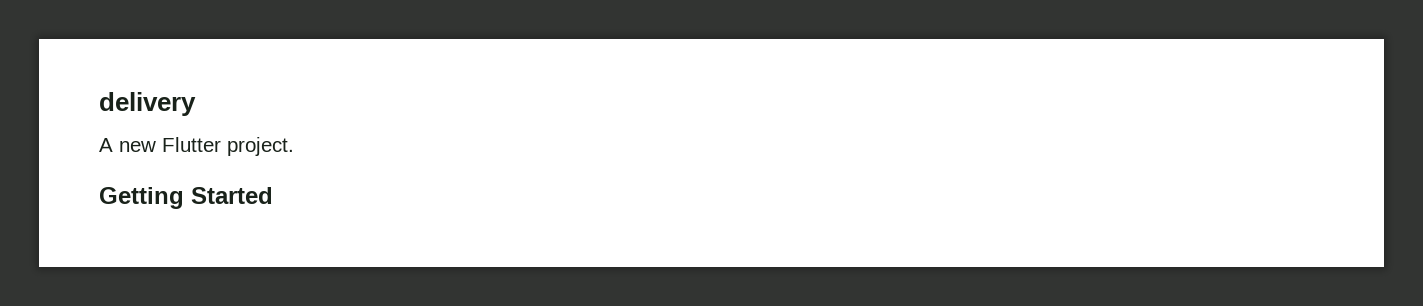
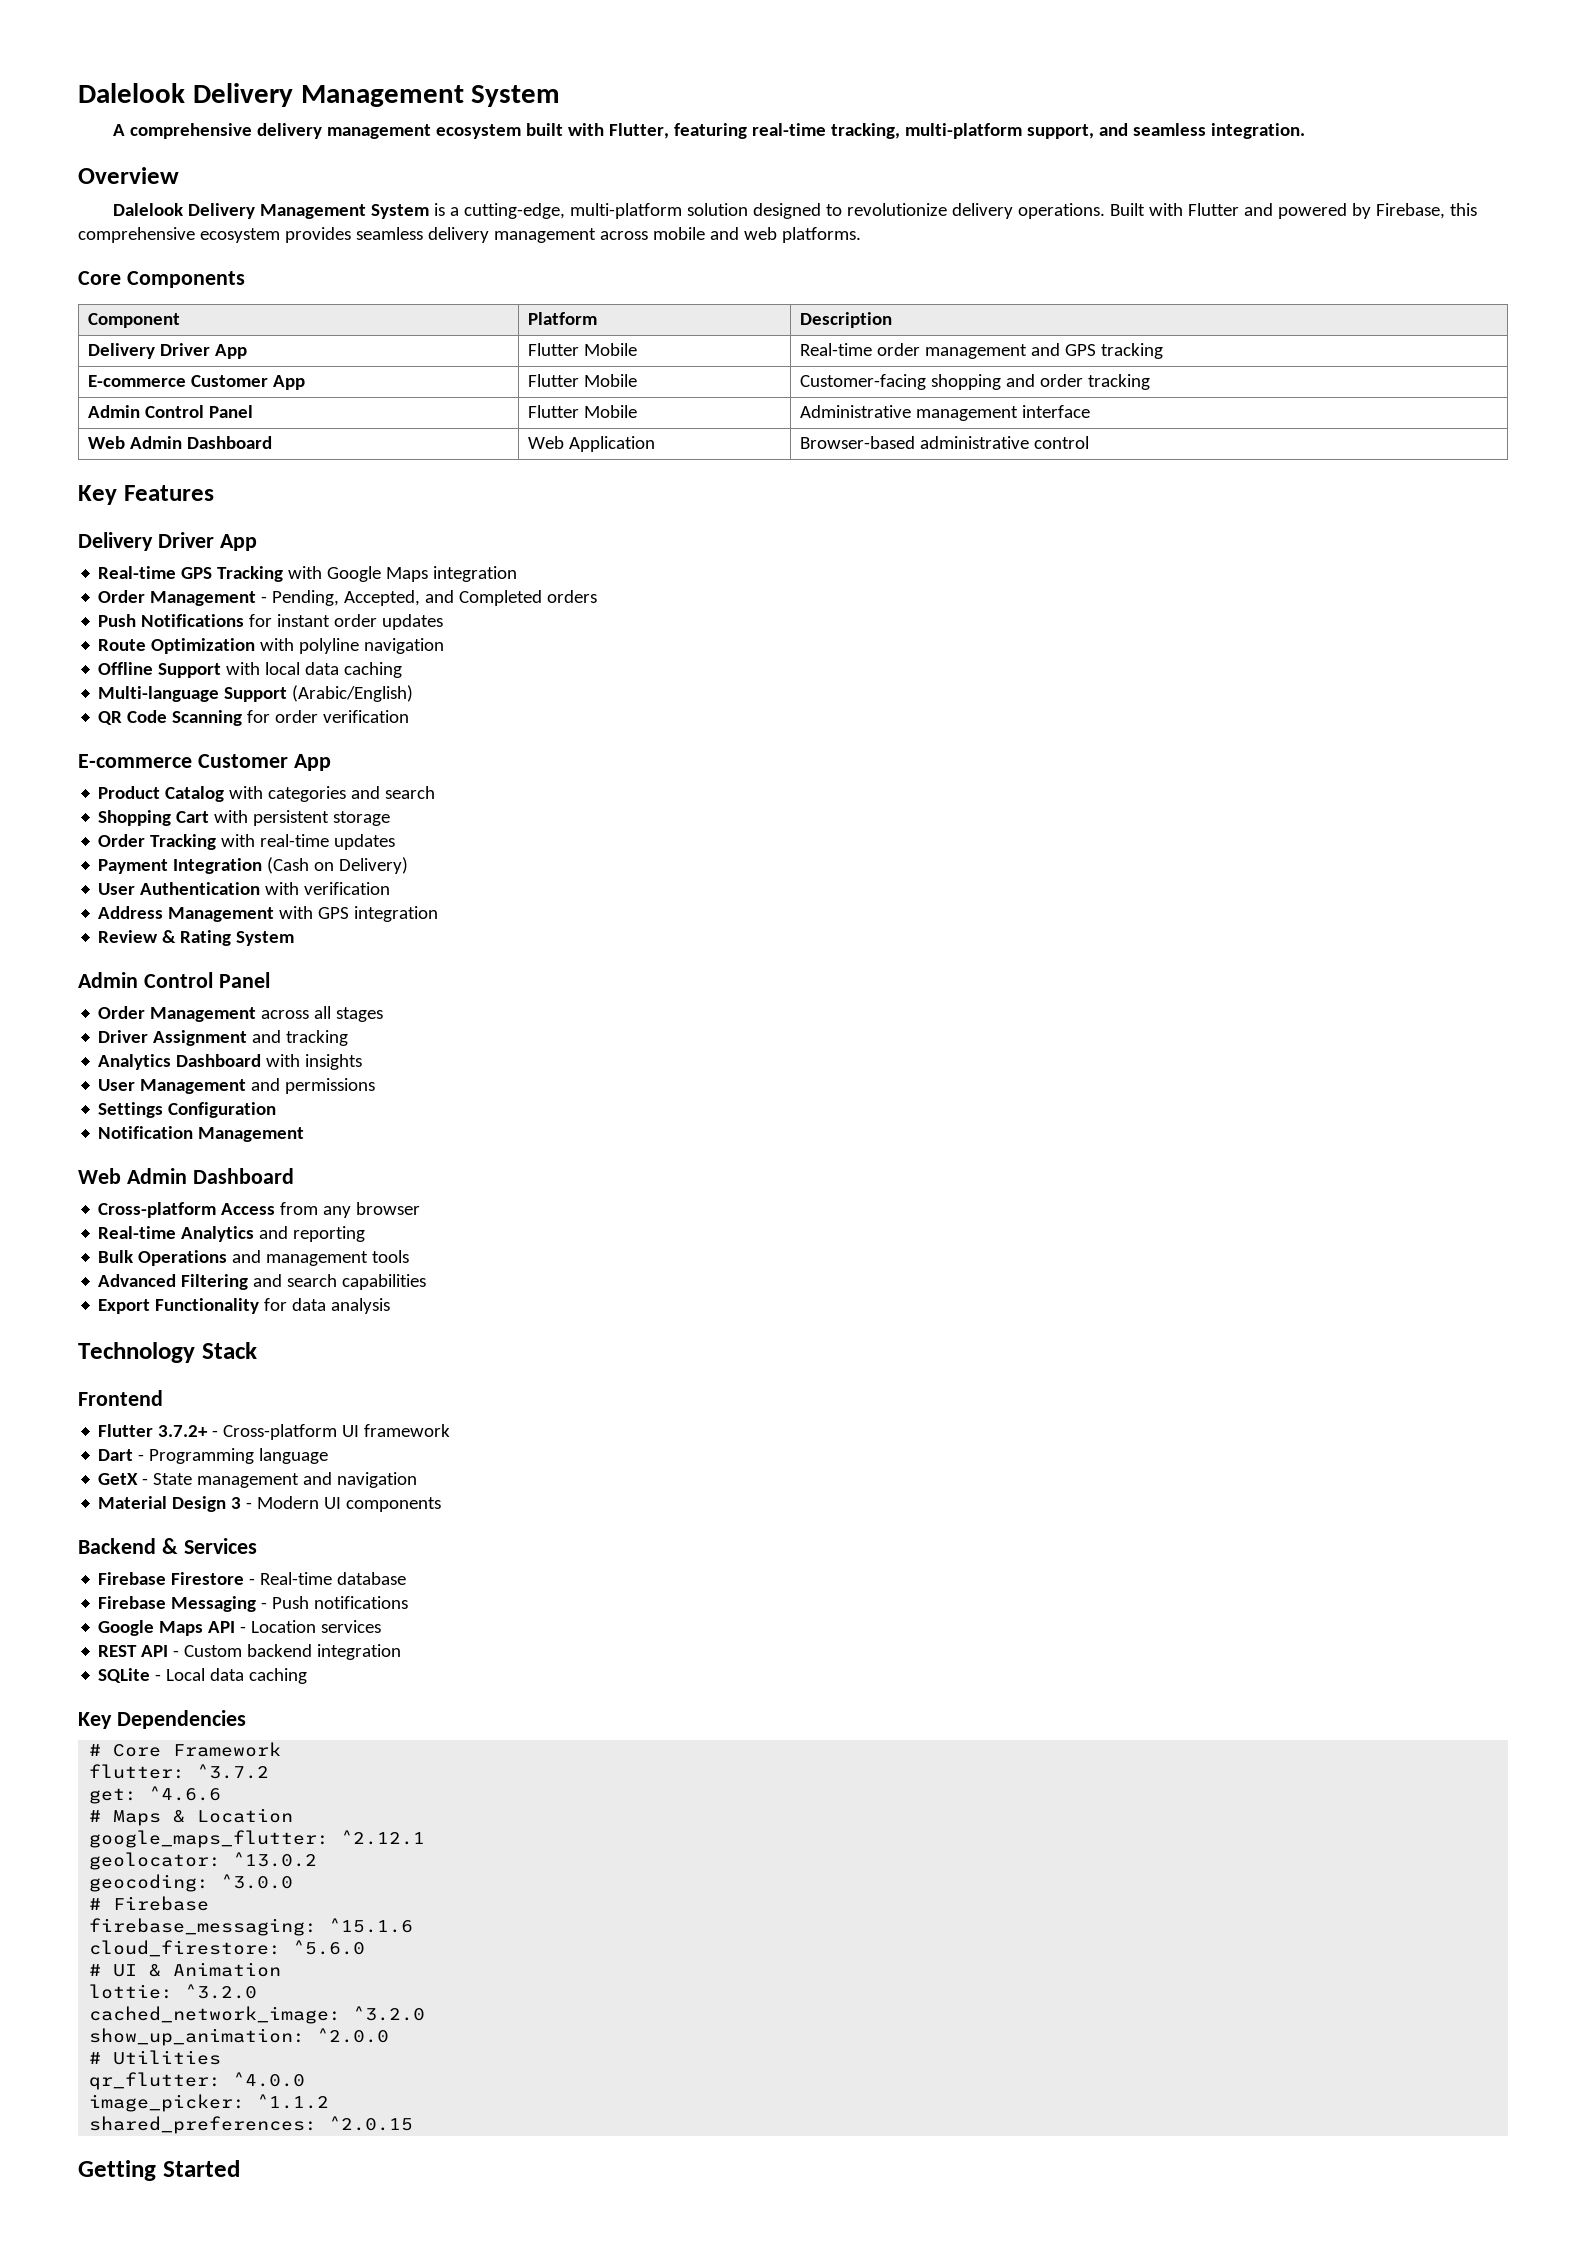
[99,92,196,116] [99,137,294,156] delivery // A new Flutter project. -> [78,83,561,107] [112,123,1305,139] [78,167,179,184] [112,203,1477,219] [78,227,861,243] [78,271,245,288] [87,313,180,328] [527,312,597,325] [799,312,892,328] [87,343,247,359] [527,343,637,356] [799,343,1163,359] [87,375,305,390] [527,374,637,387] [799,374,1150,390] [87,405,253,418] [527,405,637,418] [799,405,1090,421] [87,436,272,449] [527,436,655,452] [799,436,1089,449] [78,485,214,505] [78,532,257,551] [98,566,518,582] [98,590,598,606] [98,614,444,630] [98,638,445,654] [98,662,403,678] [98,685,414,702] [98,710,410,726] [78,754,331,771] [98,786,436,802] [98,810,391,826] [98,834,396,850] [98,857,409,874] [98,882,391,895] [98,906,439,922] [98,930,295,946] [78,972,270,988] [98,1006,384,1022] [98,1030,349,1046] [98,1054,363,1070] [98,1078,376,1094] [98,1102,277,1118] [98,1126,305,1142] [78,1168,294,1184] [98,1202,421,1218] [98,1226,366,1242] [98,1250,410,1266] [98,1274,427,1290] [98,1298,391,1314] [78,1342,257,1363] [78,1390,163,1406] [98,1424,451,1440] [98,1448,329,1464] [98,1472,418,1488] [98,1496,442,1512] [78,1538,257,1554] [98,1572,407,1585] [98,1596,409,1612] [98,1620,382,1636] [98,1644,402,1660] [98,1668,308,1684] [78,1710,246,1729] [89,1742,282,1757] [89,1764,270,1779] [89,1786,222,1804] [89,1808,294,1826] [89,1830,426,1848] [89,1852,318,1870] [89,1874,294,1892] [89,1896,210,1911] [89,1918,414,1936] [89,1940,366,1957] [89,1962,282,1977] [89,1984,258,1999] [89,2006,426,2024] [89,2028,390,2046] [89,2050,222,2065] [89,2072,306,2090] [89,2094,330,2112] [89,2116,414,2134] Dalelook Delivery Management System // A comprehensive delivery management ecosystem built with Flutter, featuring real-time tracking, multi-platform support, and seamless integration. // Overview // Dalelook Delivery Management System is a cutting-edge, multi-platform solution designed to revolutionize delivery operations. Built with Flutter and powered by Firebase, this comprehensive ecosystem provides seamless delivery management across mobile and web platforms. // Core Components // Component | Platform | Description // Delivery Driver App | Flutter Mobile | Real-time order management and GPS tracking // E-commerce Customer App | Flutter Mobile | Customer-facing shopping and order tracking // Admin Control Panel | Flutter Mobile | Administrative management interface // Web Admin Dashboard | Web Application | Browser-based administrative control // Key Features // Delivery Driver App // Real-time GPS Tracking with Google Maps integration // Order Management - Pending, Accepted, and Completed orders // Push Notifications for instant order updates // Route Optimization with polyline navigation // Offline Support with local data caching // Multi-language Support (Arabic/English) // QR Code Scanning for order verification // E-commerce Customer App // Product Catalog with categories and search // Shopping Cart with persistent storage // Order Tracking with real-time updates // Payment Integration (Cash on Delivery) // User Authentication with verification // Address Management with GPS integration // Review & Rating System // Admin Control Panel // Order Management across all stages // Driver Assignment and tracking // Analytics Dashboard with insights // User Management and permissions // Settings Configuration // Notification Management // Web Admin Dashboard // Cross-platform Access from any browser // Real-time Analytics and reporting // Bulk Operations and management tools // Advanced Filtering and search capabilities // Export Functionality for data analysis // Technology Stack // Frontend // Flutter 3.7.2+ - Cross-platform UI framework // Dart - Programming language // GetX - State management and navigation // Material Design 3 - Modern UI components // Backend & Services // Firebase Firestore - Real-time database // Firebase Messaging - Push notifications // Google Maps API - Location services // REST API - Custom backend integration // SQLite - Local data caching // Key Dependencies // # Core Framework // flutter: ^3.7.2 // get: ^4.6.6 // # Maps & Location // google_maps_flutter: ^2.12.1 // geolocator: ^13.0.2 // geocoding: ^3.0.0 // # Firebase // firebase_messaging: ^15.1.6 // cloud_firestore: ^5.6.0 // # UI & Animation // lottie: ^3.2.0 // cached_network_image: ^3.2.0 // show_up_animation: ^2.0.0 // # Utilities // qr_flutter: ^4.0.0 // image_picker: ^1.1.2 // shared_preferences: ^2.0.15

